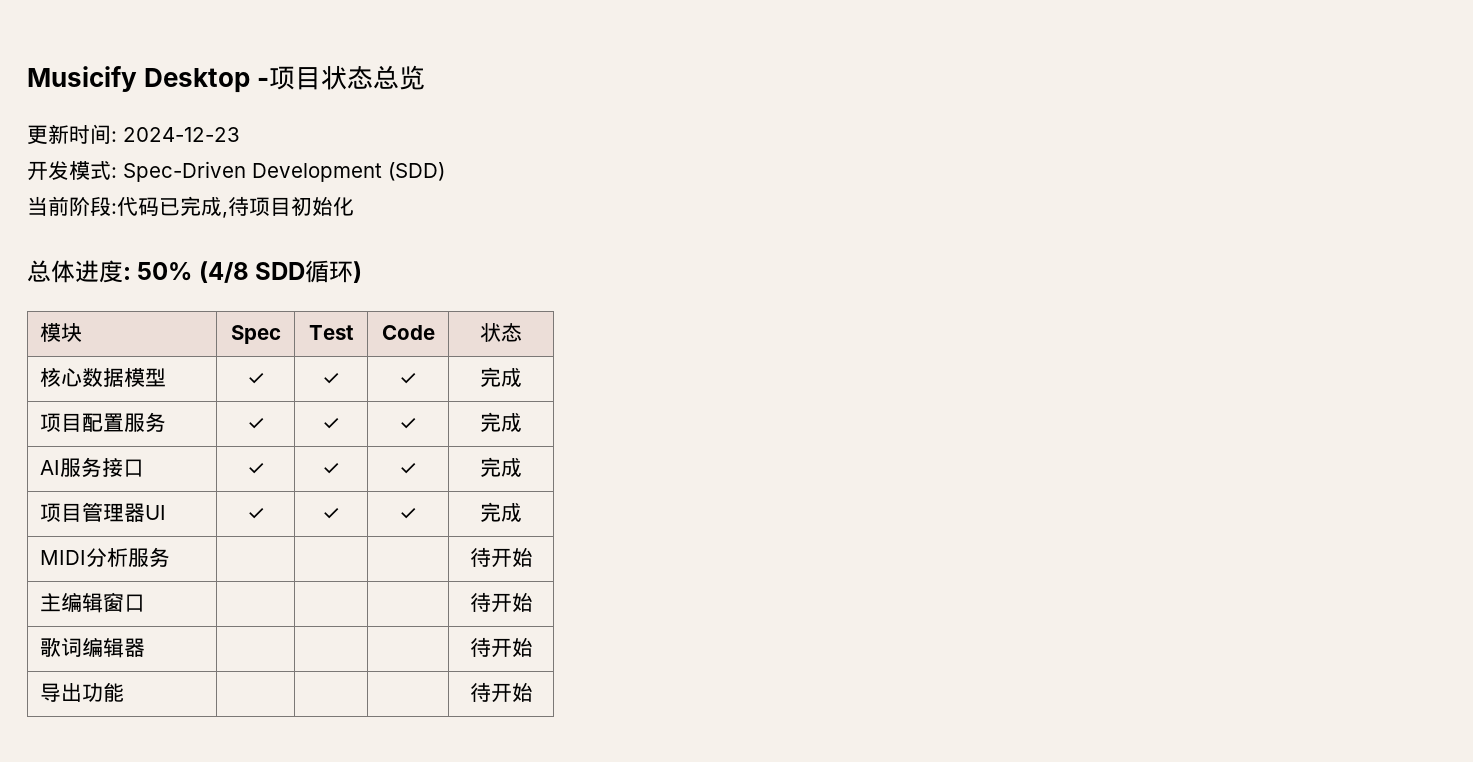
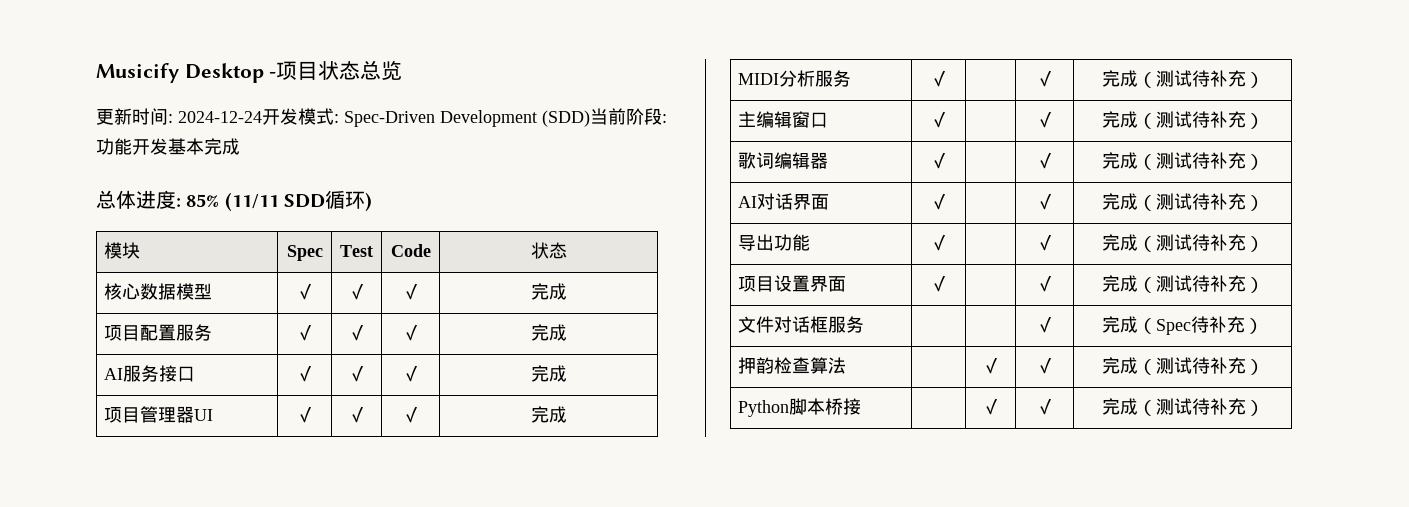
[123,127,240,142] 2024-12-23 // -> [178,111,262,123] 2024-12-24
(445, 171) // -> (590, 118) none
[117,196,354,218] 代码已完成,待项目初始化 -> [96,138,240,155] 功能开发基本完成
[137,261,249,283] 50% (4/8 -> [186,192,279,212] 85% (11/11
[469,547,533,568] [40,592,146,613] [469,592,533,613] [40,637,146,658] [469,637,533,658] [40,682,125,702] [469,682,533,703] | | | 待开始 // 主编辑窗口 | | | | 待开始 // 歌词编辑器 | | | | 待开始 // 导出功能 | | | | 待开始 -> [929,70,948,87] [1035,70,1054,87] [1101,70,1264,88] [738,111,829,128] [929,111,948,128] [1035,111,1054,128] [1101,111,1264,129] [738,152,829,169] [929,152,948,169] [1035,152,1054,169] [1101,152,1264,170] [738,193,830,210] [929,193,948,210] [1035,193,1054,210] [1101,193,1264,211] [738,234,811,251] [929,234,948,251] [1035,234,1054,251] [1101,234,1264,252] [738,275,847,292] [929,275,948,292] [1035,275,1054,292] [1101,275,1264,293] [738,316,865,333] [1035,316,1054,333] [1102,316,1263,335] [738,357,847,374] [981,357,1000,374] [1035,357,1054,374] [1101,357,1264,375] [738,398,862,417] [981,398,1000,415] [1035,398,1054,415] [1101,398,1264,416] ✓ | | ✓ | 完成（测试待补充） // 主编辑窗口 | ✓ | | ✓ | 完成（测试待补充） // 歌词编辑器 | ✓ | | ✓ | 完成（测试待补充） // AI对话界面 | ✓ | | ✓ | 完成（测试待补充） // 导出功能 | ✓ | | ✓ | 完成（测试待补充） // 项目设置界面 | ✓ | | ✓ | 完成（测试待补充） // 文件对话框服务 | | | ✓ | 完成（Spec待补充） // 押韵检查算法 | | ✓ | ✓ | 完成（测试待补充） // Python脚本桥接 | | ✓ | ✓ | 完成（测试待补充）

